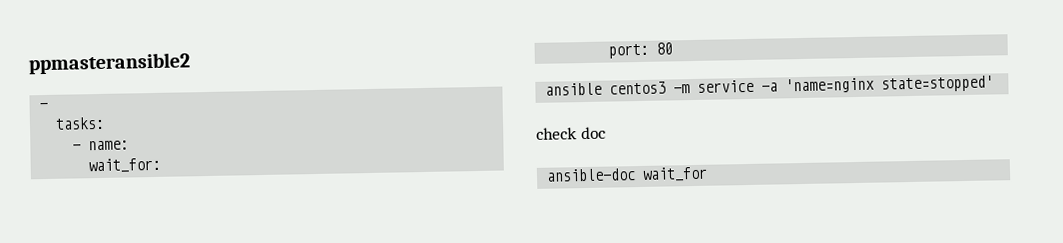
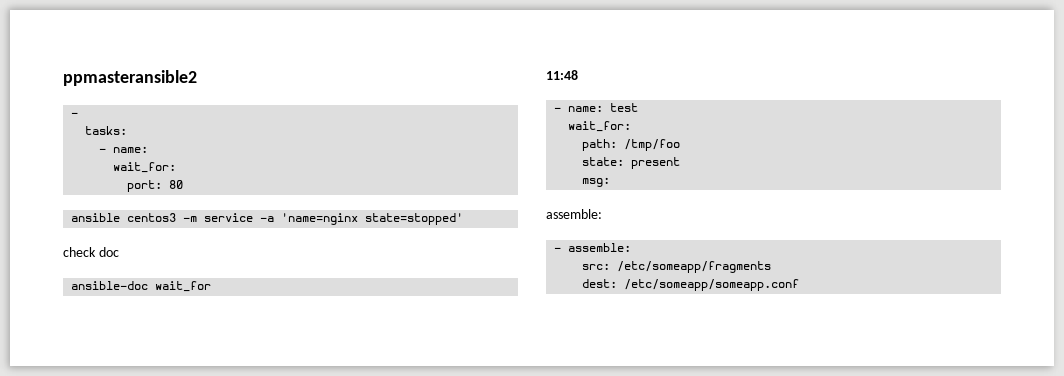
(709, 174) none -> [546,70,578,80] [554,103,639,112] [568,121,632,132] [582,139,681,151] [582,157,681,169] [582,177,611,187] [546,209,602,219] [554,243,632,252] [582,261,772,273] [582,279,800,291] // 11:48 // - name: test // wait_for: // path: /tmp/foo // state: present // msg: // assemble: // - assemble: // src: /etc/someapp/fragments // dest: /etc/someapp/someapp.conf

